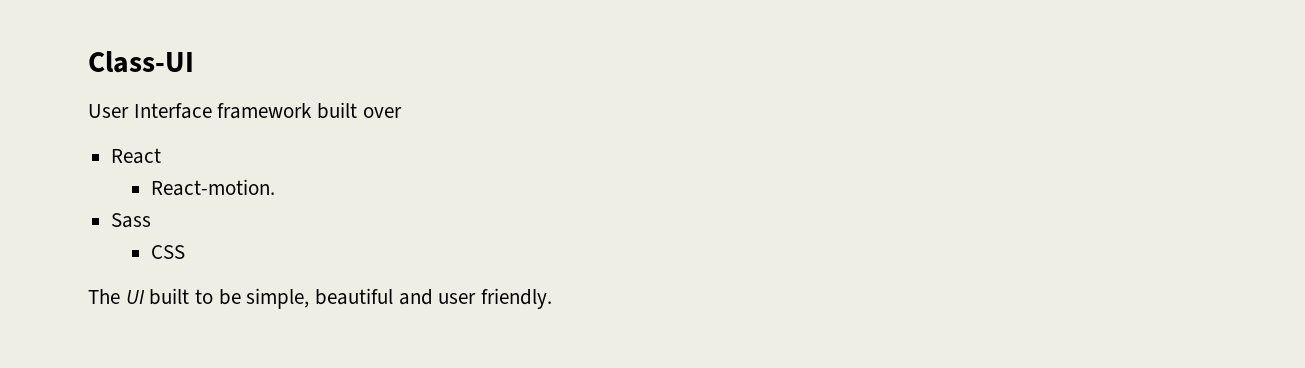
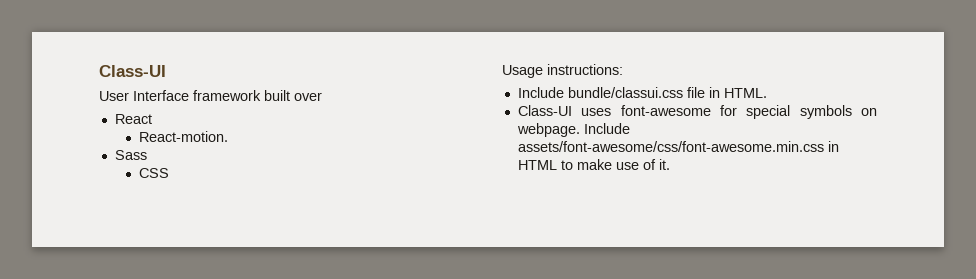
[88,288,553,309] The UI built to be simple, beautiful and user friendly. -> [502,64,623,78] [517,87,767,98] [517,105,877,119] [516,123,630,137] [517,141,839,152] [517,159,670,170] Usage instructions: // Include bundle/classui.css file in HTML. // Class-UI uses font-awesome for special symbols on webpage. Include assets/font-awesome/css/font-awesome.min.css in HTML to make use of it.

